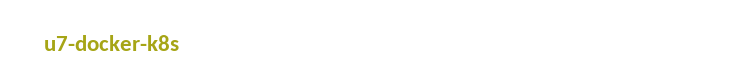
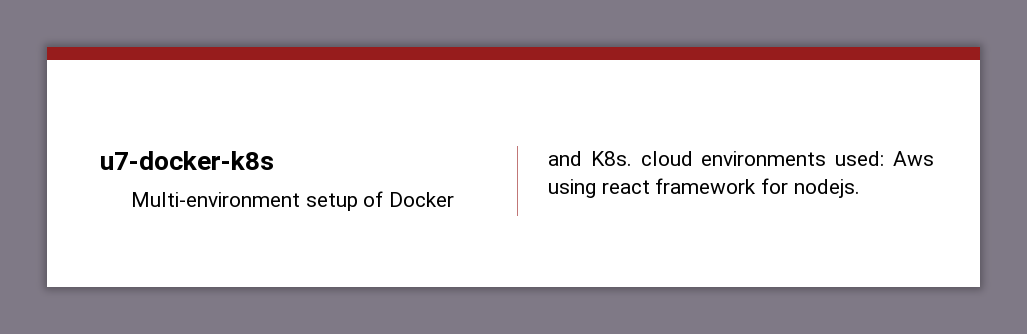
(179, 43) none -> [130,191,454,211] [548,151,934,166] [548,178,860,198] // Multi-environment setup of Docker and K8s. cloud environments used: Aws using react framework for nodejs.

